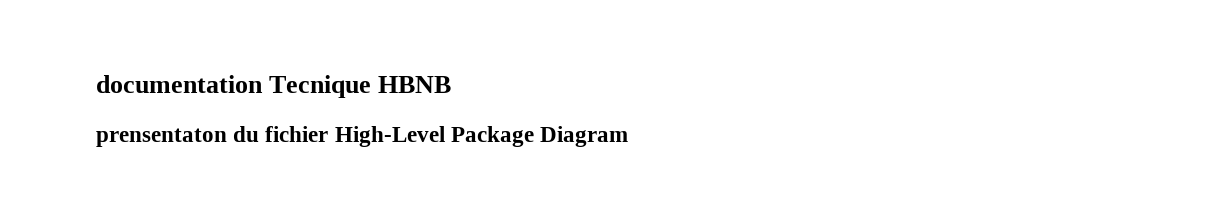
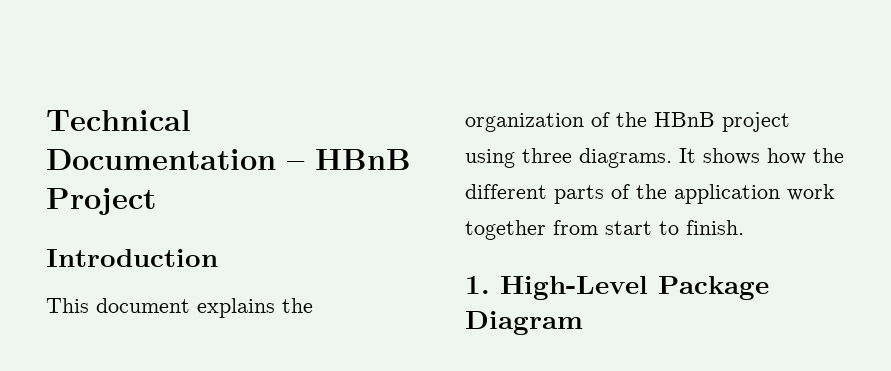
[96,75,452,98] [96,126,329,147] documentation Tecnique HBNB // prensentaton du fichier -> [46,110,191,131] [46,149,411,170] [46,188,156,215] [46,249,218,267] [46,298,313,318] [465,112,790,132] [465,148,844,168] [465,184,835,204] [465,220,744,240] [465,276,490,294] Technical Documentation – HBnB Project // Introduction // This document explains the organization of the HBnB project using three diagrams. It shows how the different parts of the application work together from start to finish. // 1.

